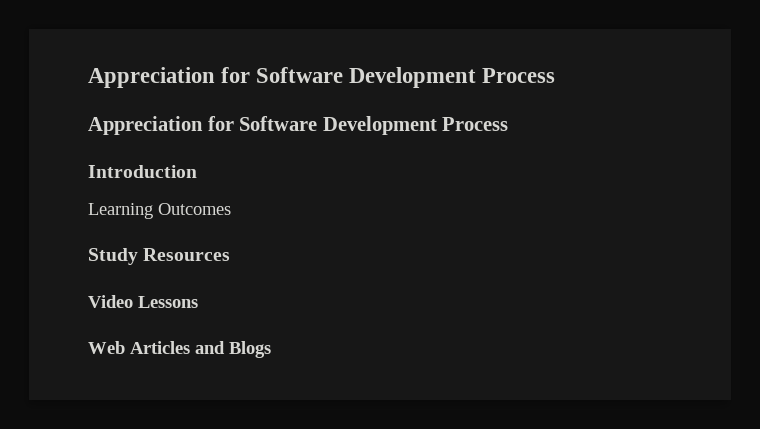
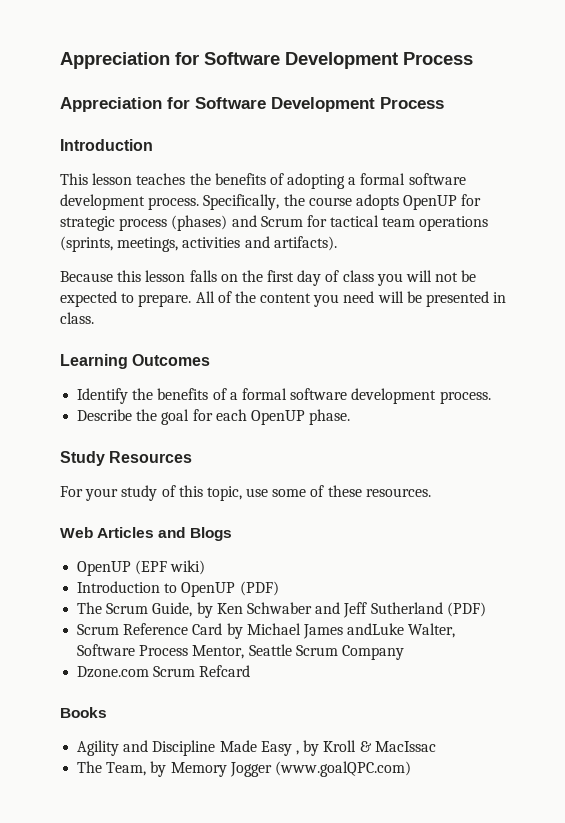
[88,203,231,219] [88,248,231,265] [88,295,198,308] [88,341,271,358] Learning Outcomes // Study Resources // Video Lessons // Web Articles and Blogs -> [60,173,466,189] [60,194,482,210] [60,215,489,231] [60,236,337,252] [60,270,477,286] [60,291,507,307] [60,312,94,324] [60,354,211,369] [77,388,491,404] [77,409,351,425] [60,451,193,466] [60,485,431,501] [60,527,232,541] [77,560,206,576] [77,581,279,597] [77,602,486,618] [77,623,456,639] [77,644,404,660] [77,665,251,678] [60,707,107,718] [77,740,436,756] [77,761,411,777] This lesson teaches the benefits of adopting a formal software development process. Specifically, the course adopts OpenUP for strategic process (phases) and Scrum for tactical team operations (sprints, meetings, activities and artifacts). // Because this lesson falls on the first day of class you will not be expected to prepare. All of the content you need will be presented in class. // Learning Outcomes // Identify the benefits of a formal software development process. // Describe the goal for each OpenUP phase. // Study Resources // For your study of this topic, use some of these resources. // Web Articles and Blogs // OpenUP (EPF wiki) // Introduction to OpenUP (PDF) // The Scrum Guide, by Ken Schwaber and Jeff Sutherland (PDF) // Scrum Reference Card by Michael James andLuke Walter, Software Process Mentor, Seattle Scrum Company // Dzone.com Scrum Refcard // Books // Agility and Discipline Made Easy , by Kroll & MacIssac // The Team, by Memory Jogger (www.goalQPC.com)

